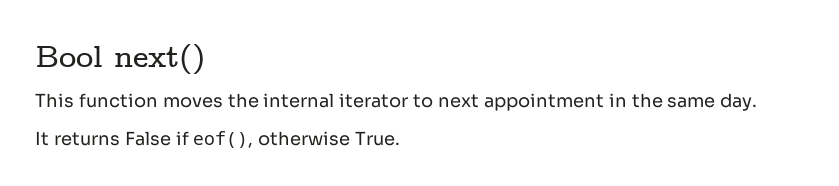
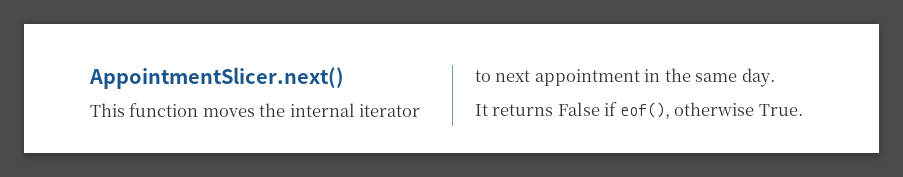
[35,44,205,75] Bool next() -> [89,67,344,89] AppointmentSlicer.next()

